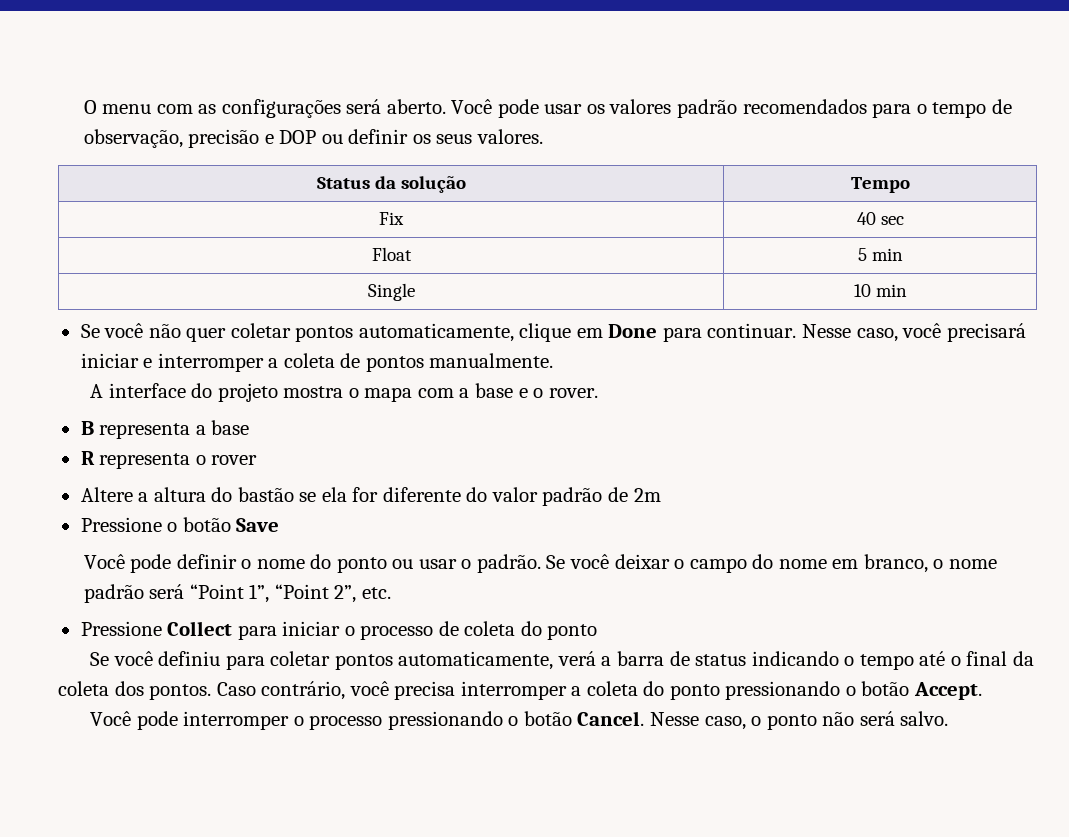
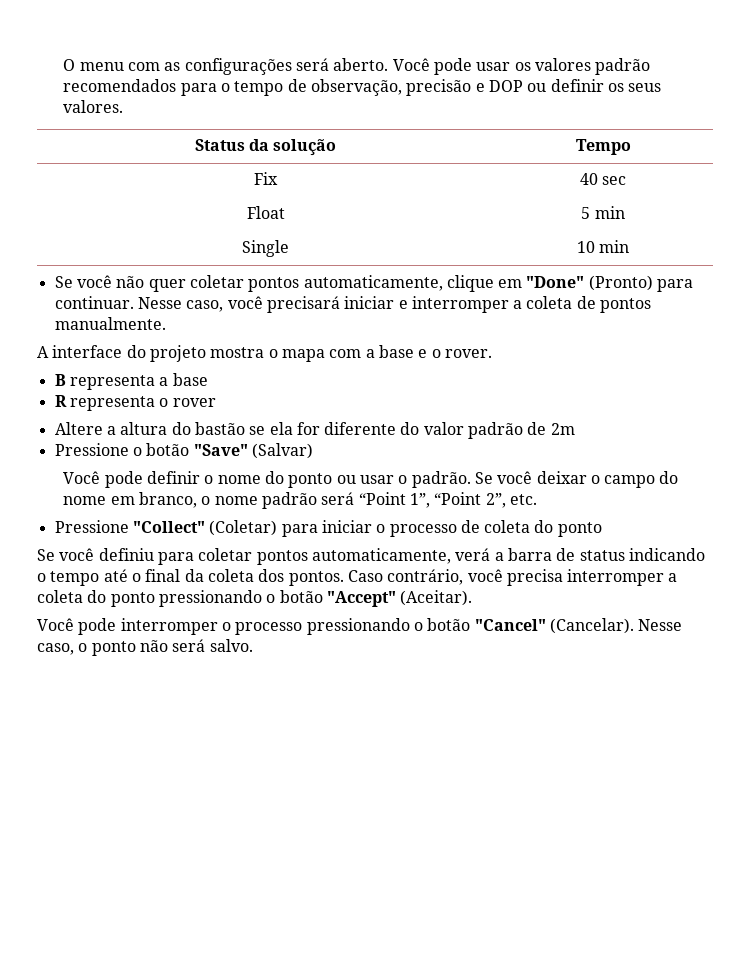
[608,324,658,338] Done -> [526,275,653,291] "Done" (Pronto)
[236,518,280,532] Save -> [193,443,313,459] "Save" (Salvar)
[167,621,233,636] Collect -> [132,520,278,536] "Collect" (Coletar)
[914,682,983,700] Accept. -> [326,590,473,607] "Accept" (Aceitar).
[577,711,645,726] Cancel. -> [474,618,634,634] "Cancel" (Cancelar).

